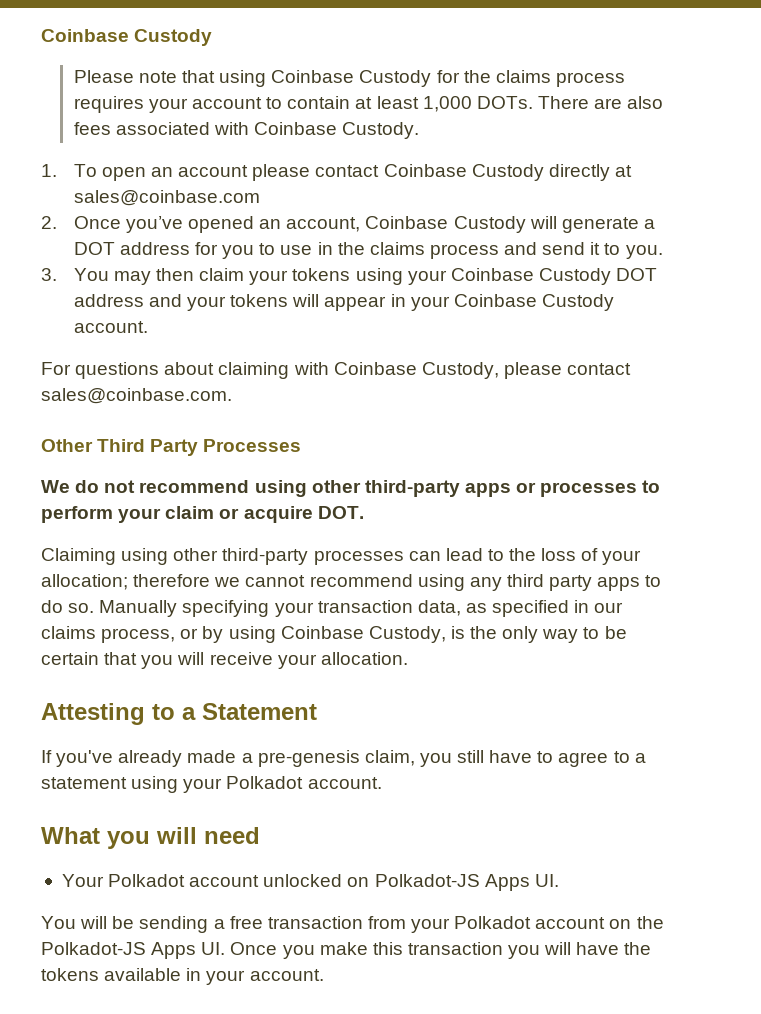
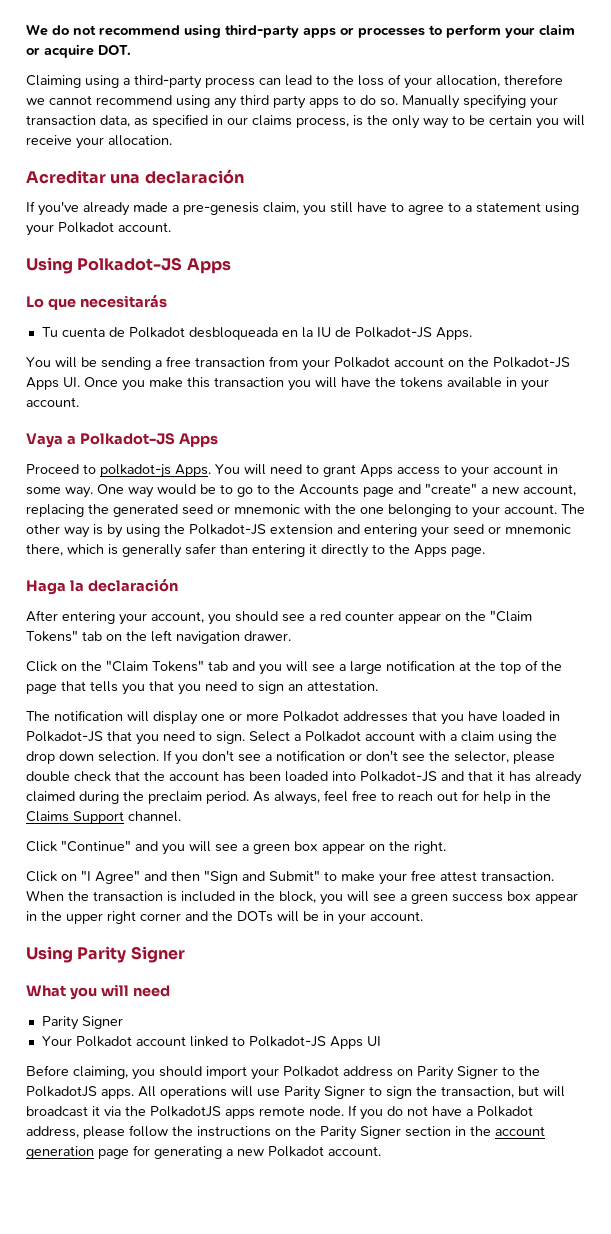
[41,29,213,46] [73,70,625,87] [73,96,664,113] [73,122,420,139] [41,164,632,181] [73,190,260,206] [41,216,655,233] [73,242,663,259] [41,268,658,285] [73,294,614,311] [73,321,148,333] [41,362,632,379] [41,388,232,404] [41,439,302,456] Coinbase Custody // Please note that using Coinbase Custody for the claims process requires your account to contain at least 1,000 DOTs. There are also fees associated with Coinbase Custody. // 1. To open an account please contact Coinbase Custody directly at sales@coinbase.com // 2. Once you’ve opened an account, Coinbase Custody will generate a DOT address for you to use in the claims process and send it to you. // 3. You may then claim your tokens using your Coinbase Custody DOT address and your tokens will appear in your Coinbase Custody account. // For questions about claiming with Coinbase Custody, please contact sales@coinbase.com. // Other Third Party Processes // -> (26, 30) none
[311,480,361,493] other -> (221, 31) none
[173,548,404,565] other third-party processes -> [123,75,255,89] a third-party process
[41,574,128,590] allocation; -> [436,75,500,87] allocation,
[180,626,446,643] or by using Coinbase Custody, -> (349, 122) none
[104,652,138,665] that -> (532, 120) none
[41,703,317,725] Attesting to a Statement -> [26,169,244,184] Acreditar una declaración
[41,827,260,849] [61,874,559,891] What you will need // Your Polkadot account unlocked on Polkadot-JS Apps UI. -> [26,257,231,274] [26,295,167,310] [41,327,472,340] Using Polkadot-JS Apps // Lo que necesitarás // Tu cuenta de Polkadot desbloqueada en la IU de Polkadot-JS Apps.
(324, 975) none -> [26,433,218,448] [26,464,558,478] [26,483,576,498] [26,504,585,518] [26,524,571,538] [26,543,485,558] [26,579,178,595] [26,610,532,625] [26,630,291,644] [26,660,562,675] [26,681,378,695] [26,710,560,725] [26,731,557,745] [26,750,555,765] [26,771,582,785] [26,790,551,805] [26,811,181,824] [26,840,446,855] [26,870,554,885] [26,890,578,905] [26,911,423,925] [26,946,185,963] [26,984,170,1000] [41,1016,123,1030] [41,1036,381,1049] [26,1065,540,1080] [26,1086,565,1100] [26,1105,533,1120] [26,1125,545,1140] [26,1145,381,1159] // Vaya a Polkadot-JS Apps // Proceed to polkadot-js Apps. You will need to grant Apps access to your account in some way. One way would be to go to the Accounts page and "create" a new account, replacing the generated seed or mnemonic with the one belonging to your account. The other way is by using the Polkadot-JS extension and entering your seed or mnemonic there, which is generally safer than entering it directly to the Apps page. // Haga la declaración // After entering your account, you should see a red counter appear on the "Claim Tokens" tab on the left navigation drawer. // Click on the "Claim Tokens" tab and you will see a large notification at the top of the page that tells you that you need to sign an attestation. // The notification will display one or more Polkadot addresses that you have loaded in Polkadot-JS that you need to sign. Select a Polkadot account with a claim using the drop down selection. If you don't see a notification or don't see the selector, please double check that the account has been loaded into Polkadot-JS and that it has already claimed during the preclaim period. As always, feel free to reach out for help in the Claims Support channel. // Click "Continue" and you will see a green box appear on the right. // Click on "I Agree" and then "Sign and Submit" to make your free attest transaction. When the transaction is included in the block, you will see a green success box appear in the upper right corner and the DOTs will be in your account. // Using Parity Signer // What you will need // Parity Signer // Your Polkadot account linked to Polkadot-JS Apps UI // Before claiming, you should import your Polkadot address on Parity Signer to the PolkadotJS apps. All operations will use Parity Signer to sign the transaction, but will broadcast it via the PolkadotJS apps remote node. If you do not have a Polkadot address, please follow the instructions on the Parity Signer section in the account generation page for generating a new Polkadot account.

